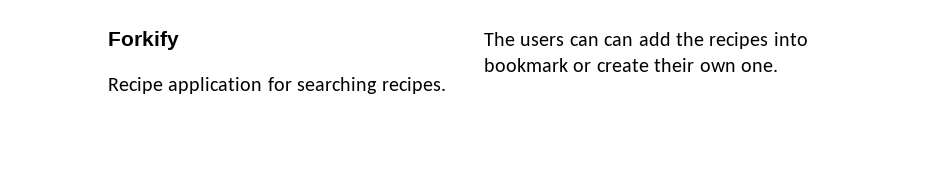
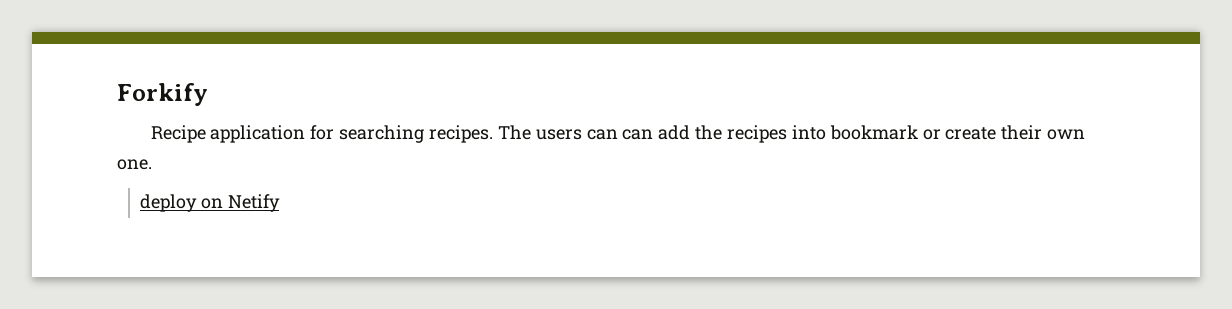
(778, 67) none -> [140,194,280,212] // deploy on Netify

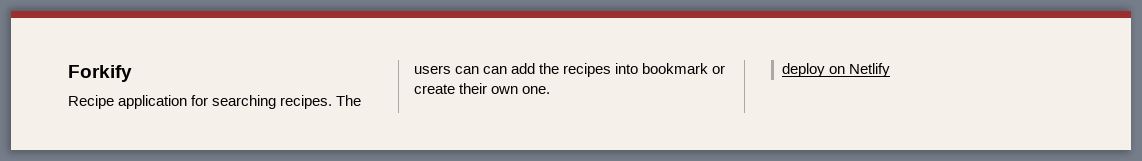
[227,194,280,212] Netify -> [848,63,890,77] Netlify

